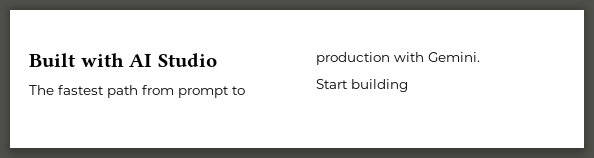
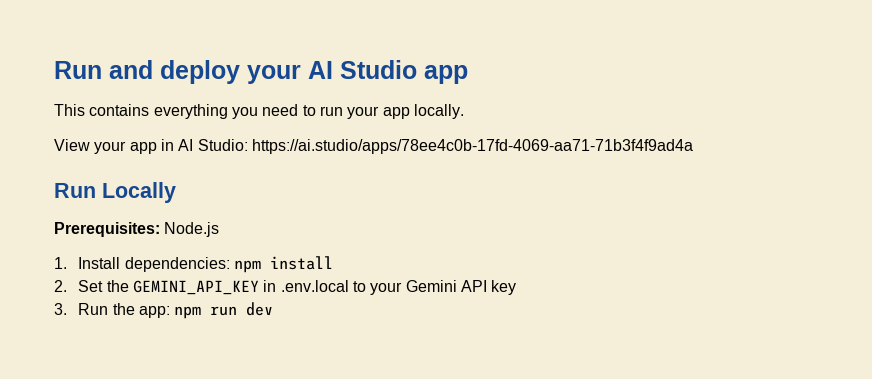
[29,53,217,67] [29,85,245,98] [316,52,480,65] [316,79,408,92] Built with AI Studio // The fastest path from prompt to production with Gemini. // Start building -> [54,60,468,84] [54,104,464,119] [54,139,693,154] [54,182,176,203] [54,222,220,237] [54,256,334,273] [54,280,517,295] [54,302,274,319] Run and deploy your AI Studio app // This contains everything you need to run your app locally. // View your app in AI Studio: https://ai.studio/apps/78ee4c0b-17fd-4069-aa71-71b3f4f9ad4a // Run Locally // Prerequisites: Node.js // 1. Install dependencies: npm install // 2. Set the GEMINI_API_KEY in .env.local to your Gemini API key // 3. Run the app: npm run dev

